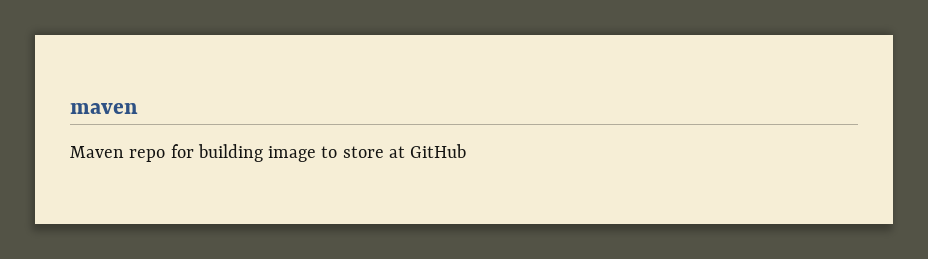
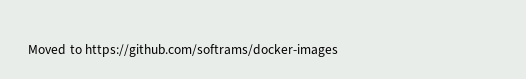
[70,103,138,114] [70,144,467,162] maven // Maven repo for building image to store at GitHub -> [28,44,339,57] Moved to https://github.com/softrams/docker-images

